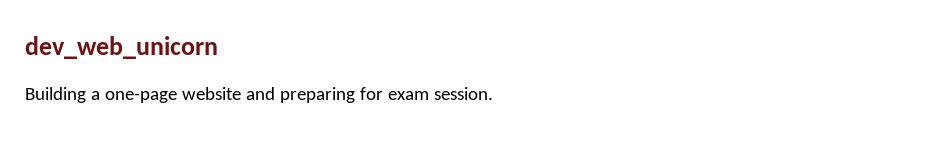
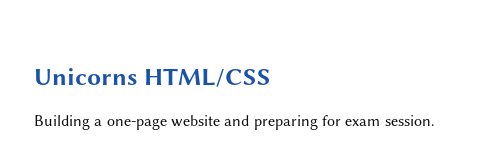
[25,36,218,59] dev_web_unicorn -> [34,68,271,87] Unicorns HTML/CSS

